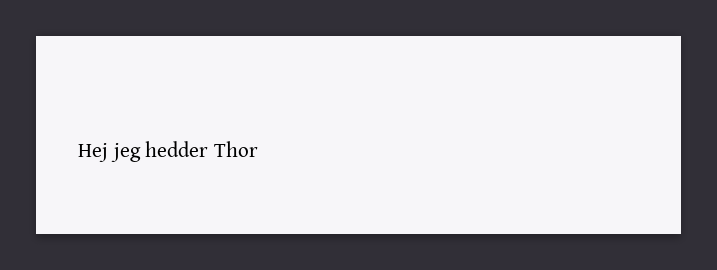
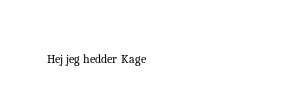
[214,141,259,157] Thor -> [120,55,147,66] Kage

